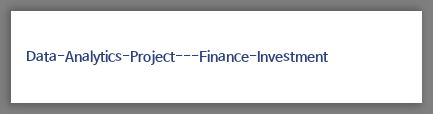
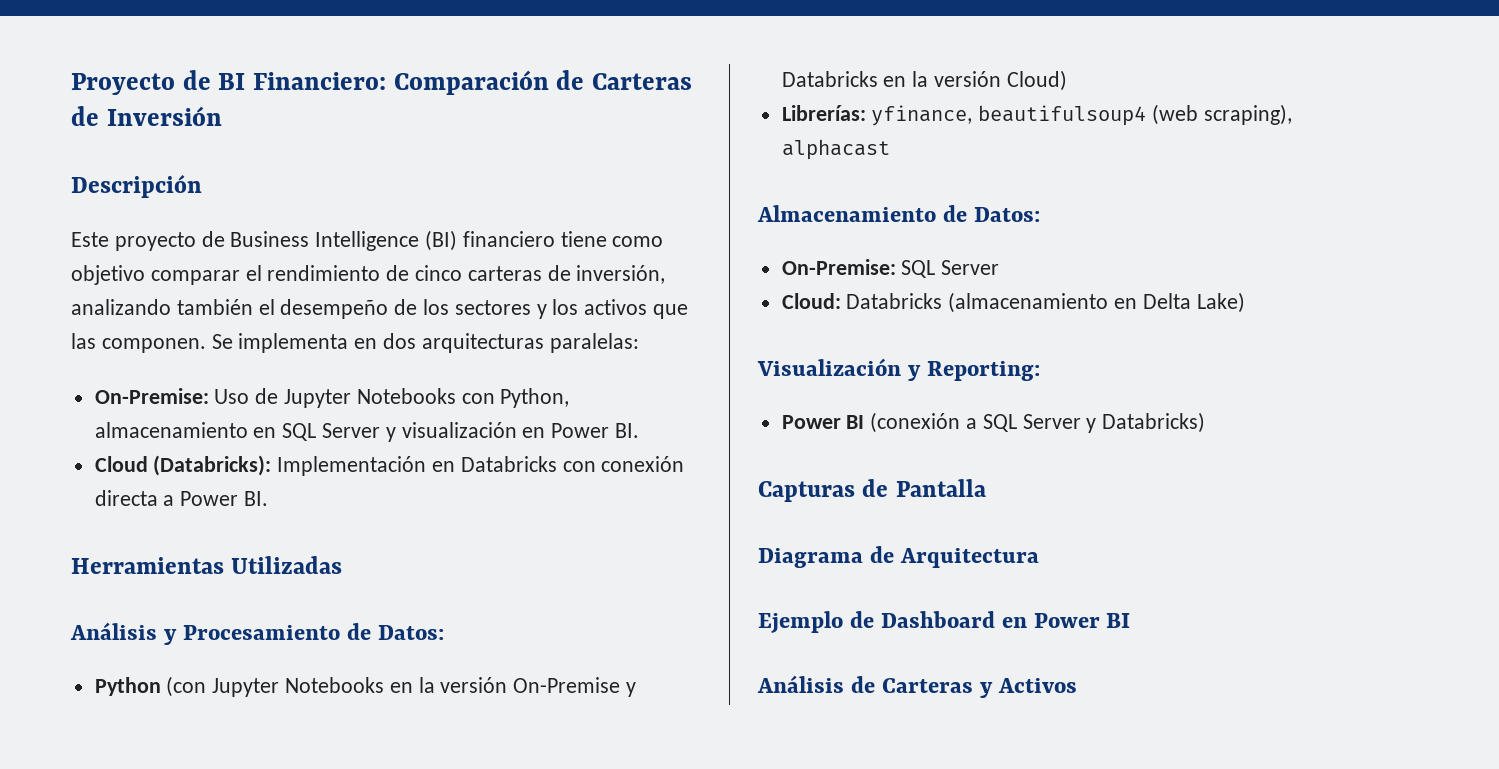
[26,50,328,66] Data-Analytics-Project---Finance-Investment -> [71,70,693,95] [71,106,222,126] [71,174,202,198] [71,230,664,251] [71,265,666,285] [71,299,689,319] [71,333,639,353] [94,388,570,408] [94,422,640,442] [94,455,685,476] [94,490,269,506] [71,556,343,574] [70,622,444,645] [94,676,637,697] [781,70,1067,91] [781,104,1292,126] [781,139,890,160] [757,205,1040,222] [781,259,1000,278] [781,292,1245,313] [757,358,1040,381] [781,412,1206,433] [758,479,986,502] [758,546,1039,568] [758,611,1131,633] [757,675,1077,698] Proyecto de BI Financiero: Comparación de Carteras de Inversión // Descripción // Este proyecto de Business Intelligence (BI) financiero tiene como objetivo comparar el rendimiento de cinco carteras de inversión, analizando también el desempeño de los sectores y los activos que las componen. Se implementa en dos arquitecturas paralelas: // On-Premise: Uso de Jupyter Notebooks con Python, almacenamiento en SQL Server y visualización en Power BI. // Cloud (Databricks): Implementación en Databricks con conexión directa a Power BI. // Herramientas Utilizadas // Análisis y Procesamiento de Datos: // Python (con Jupyter Notebooks en la versión On-Premise y Databricks en la versión Cloud) // Librerías: yfinance, beautifulsoup4 (web scraping), alphacast // Almacenamiento de Datos: // On-Premise: SQL Server // Cloud: Databricks (almacenamiento en Delta Lake) // Visualización y Reporting: // Power BI (conexión a SQL Server y Databricks) // Capturas de Pantalla // Diagrama de Arquitectura // Ejemplo de Dashboard en Power BI // Análisis de Carteras y Activos

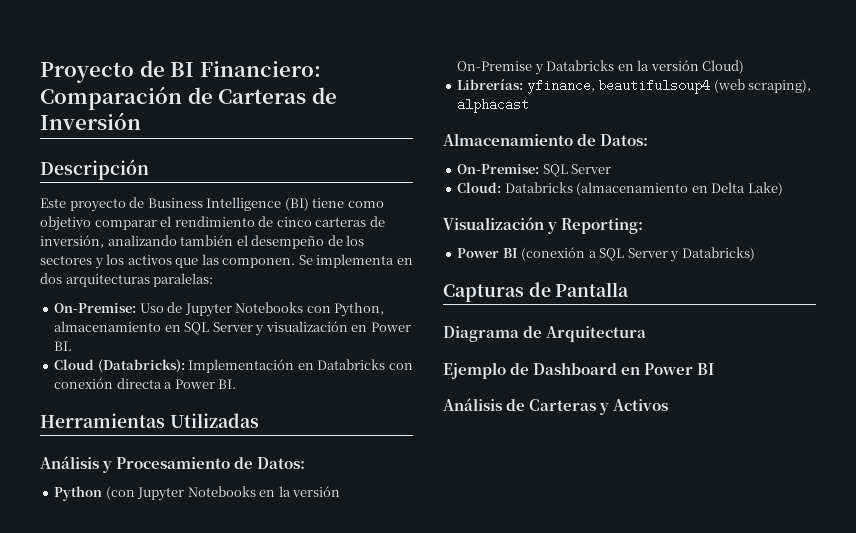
[462,231,555,247] financiero -> (309, 204) none

